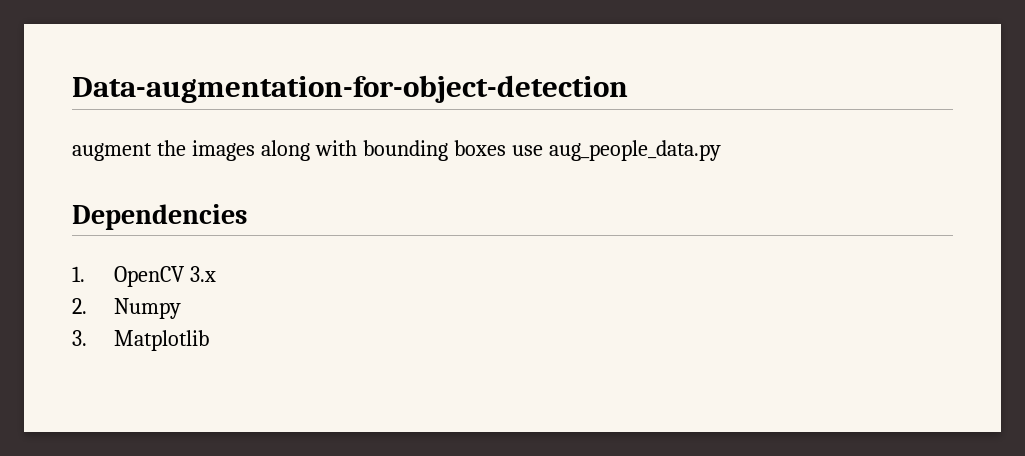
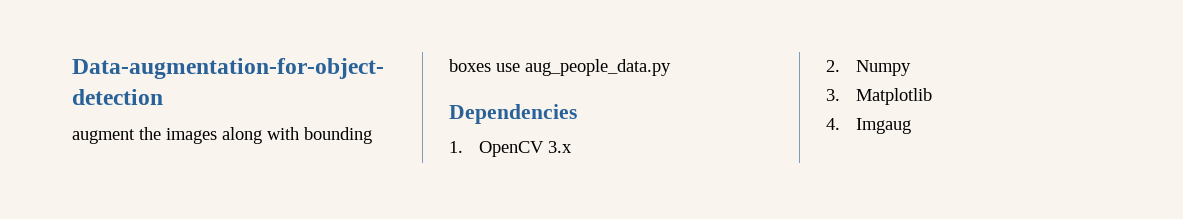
(210, 340) none -> [826,118,912,134] // 4. Imgaug

